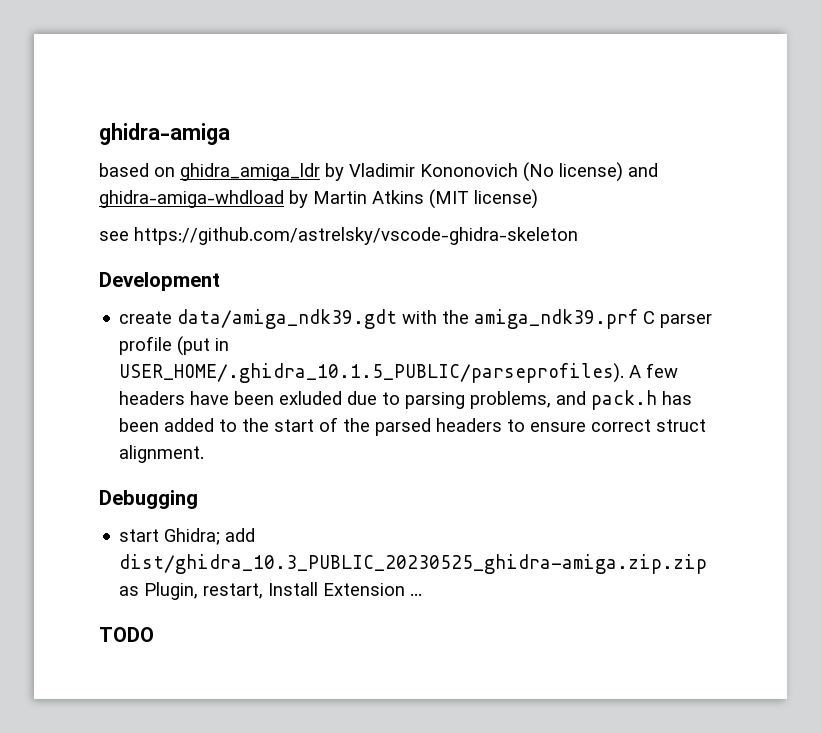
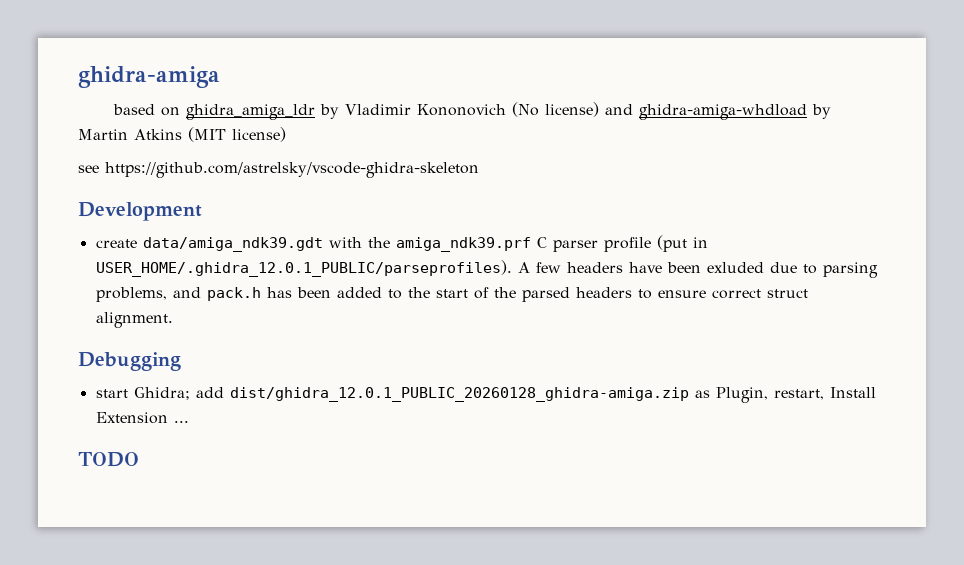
[119,363,625,383] USER_HOME/.ghidra_10.1.5_PUBLIC/parseprofiles). -> [95,260,512,277] USER_HOME/.ghidra_12.0.1_PUBLIC/parseprofiles).
[119,554,708,574] dist/ghidra_10.3_PUBLIC_20230525_ghidra-amiga.zip.zip -> [229,387,689,402] dist/ghidra_12.0.1_PUBLIC_20260128_ghidra-amiga.zip

